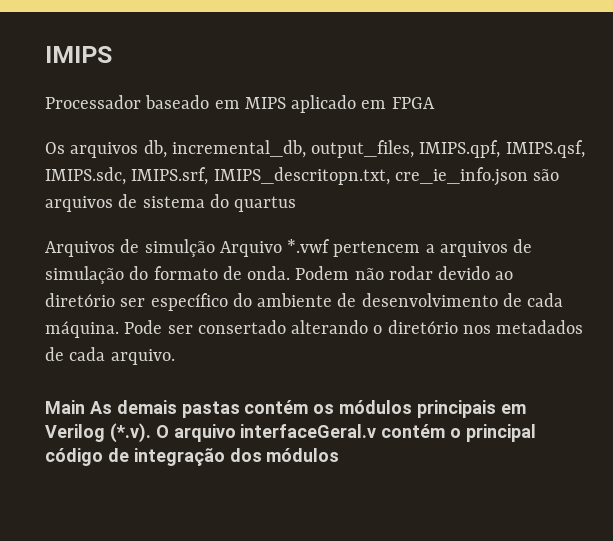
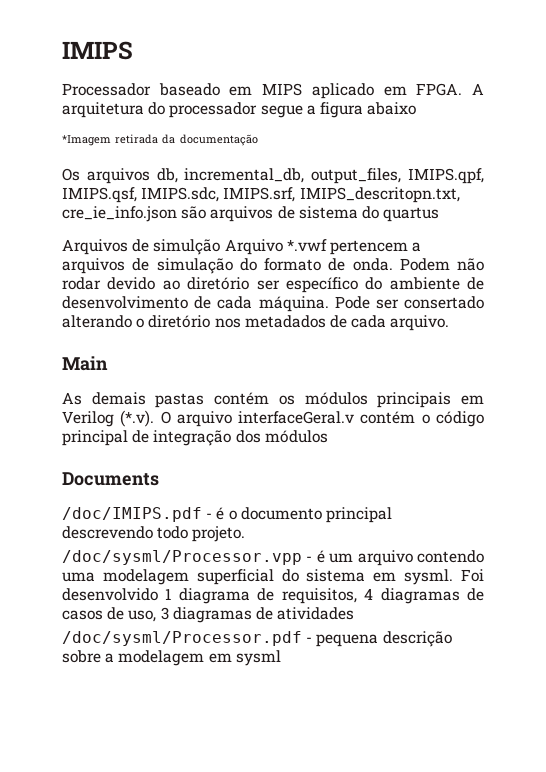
[391,97,435,109] FPGA -> [416,83,485,96] [62,102,417,118] [62,134,258,146] FPGA. A arquitetura do processador segue a figura abaixo // *Imagem retirada da documentação
(85, 407) none -> (108, 363) //
[466,424,537,442] [45,448,103,466] principal código -> [435,411,484,427] [62,430,128,446] código principal
(340, 455) none -> [62,472,159,486] [62,507,392,523] [62,526,246,542] [62,550,484,566] [62,569,484,585] [62,588,484,604] [62,607,355,623] [62,631,452,647] [62,650,281,666] // Documents // /doc/IMIPS.pdf - é o documento principal descrevendo todo projeto. // /doc/sysml/Processor.vpp - é um arquivo contendo uma modelagem superficial do sistema em sysml. Foi desenvolvido 1 diagrama de requisitos, 4 diagramas de casos de uso, 3 diagramas de atividades // /doc/sysml/Processor.pdf - pequena descrição sobre a modelagem em sysml

